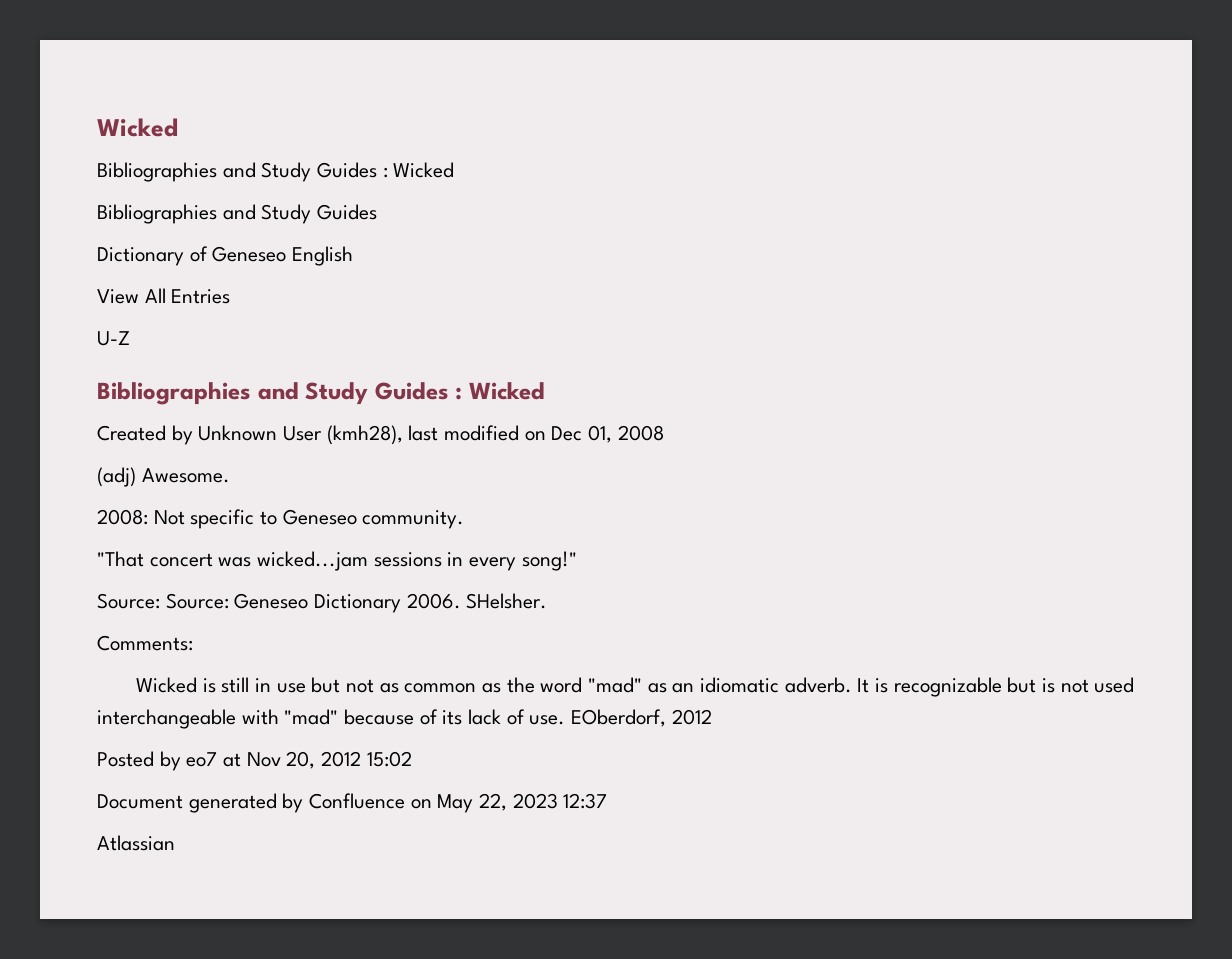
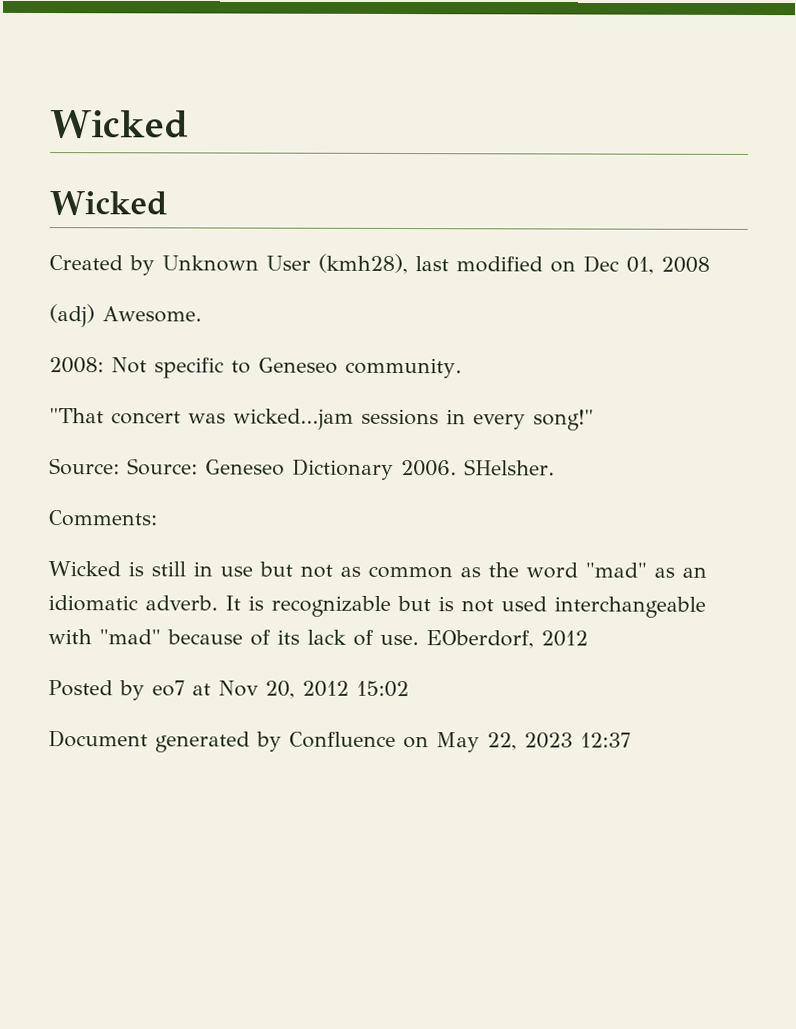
[97,118,178,137] [97,162,455,182] [97,204,378,224] [97,246,354,266] [97,288,231,304] [97,331,130,346] [97,382,463,405] Wicked // Bibliographies and Study Guides : Wicked // Bibliographies and Study Guides // Dictionary of Geneseo English // View All Entries // U-Z // Bibliographies and Study Guides : -> [50,110,189,139] Wicked //
[97,835,175,851] // Atlassian -> (631, 740) none

